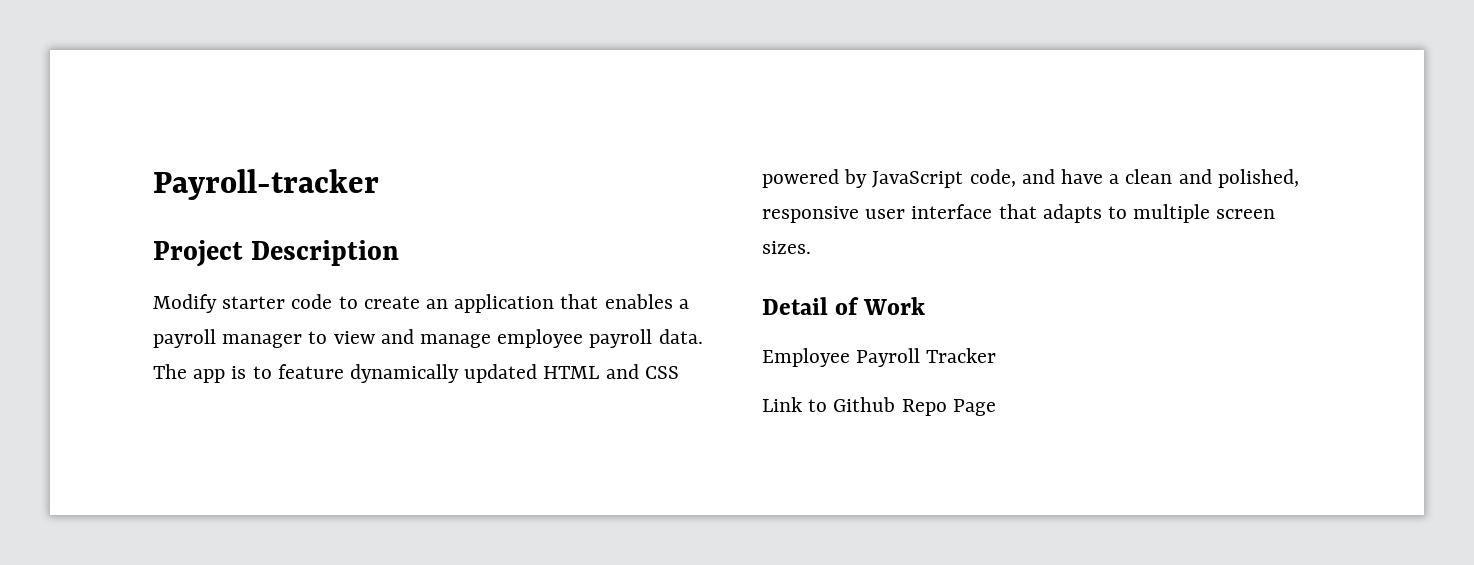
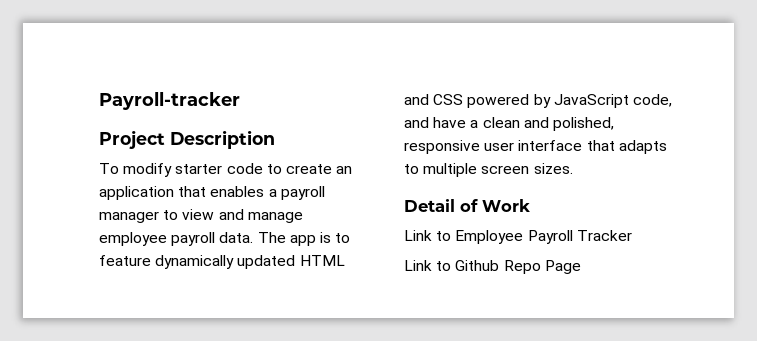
[153,294,217,313] Modify -> [99,163,173,177] To modify
(926, 306) none -> [404,230,452,241] Link to

